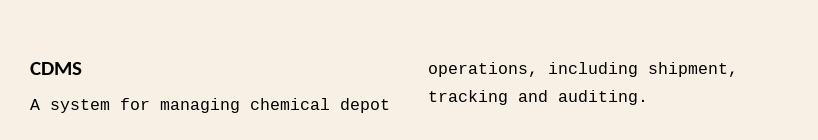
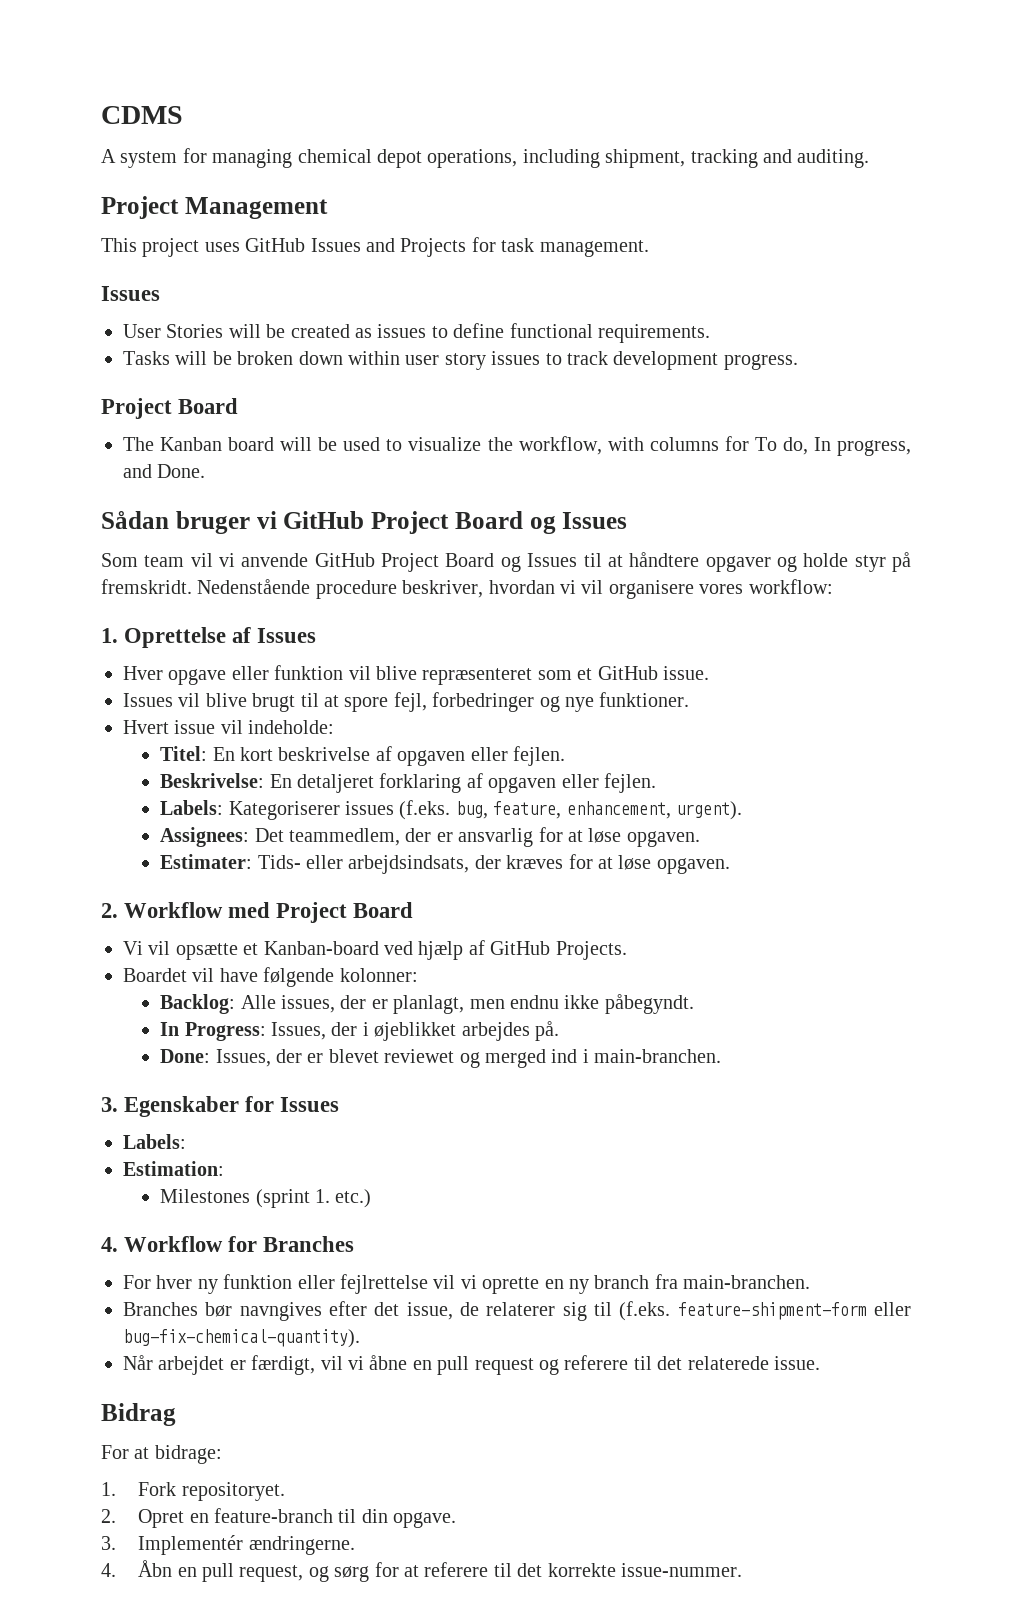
(648, 97) none -> [101,196,328,219] [101,237,649,257] [101,286,160,301] [123,323,710,343] [123,351,798,370] [101,398,239,419] [123,436,911,456] [123,464,206,478] [101,510,628,534] [101,552,912,572] [101,579,833,599] [101,627,317,648] [123,665,709,685] [123,692,690,712] [123,720,335,734] [160,746,565,766] [160,773,656,793] [160,800,742,820] [160,827,700,847] [160,854,730,874] [101,902,414,923] [123,940,627,960] [123,967,418,987] [160,994,694,1014] [160,1021,559,1041] [160,1049,722,1068] [101,1096,340,1117] [123,1134,186,1149] [123,1161,224,1176] [160,1189,372,1208] [101,1236,355,1252] [123,1274,811,1294] [123,1301,911,1321] [123,1329,360,1348] [123,1355,820,1375] [101,1403,176,1426] [101,1445,222,1464] [101,1482,285,1501] [101,1508,457,1528] [101,1535,355,1555] [101,1560,742,1582] // Project Management // This project uses GitHub Issues and Projects for task management. // Issues // User Stories will be created as issues to define functional requirements. // Tasks will be broken down within user story issues to track development progress. // Project Board // The Kanban board will be used to visualize the workflow, with columns for To do, In progress, and Done. // Sådan bruger vi GitHub Project Board og Issues // Som team vil vi anvende GitHub Project Board og Issues til at håndtere opgaver og holde styr på fremskridt. Nedenstående procedure beskriver, hvordan vi vil organisere vores workflow: // 1. Oprettelse af Issues // Hver opgave eller funktion vil blive repræsenteret som et GitHub issue. // Issues vil blive brugt til at spore fejl, forbedringer og nye funktioner. // Hvert issue vil indeholde: // Titel: En kort beskrivelse af opgaven eller fejlen. // Beskrivelse: En detaljeret forklaring af opgaven eller fejlen. // Labels: Kategoriserer issues (f.eks. bug, feature, enhancement, urgent). // Assignees: Det teammedlem, der er ansvarlig for at løse opgaven. // Estimater: Tids- eller arbejdsindsats, der kræves for at løse opgaven. // 2. Workflow med Project Board // Vi vil opsætte et Kanban-board ved hjælp af GitHub Projects. // Boardet vil have følgende kolonner: // Backlog: Alle issues, der er planlagt, men endnu ikke påbegyndt. // In Progress: Issues, der i øjeblikket arbejdes på. // Done: Issues, der er blevet reviewet og merged ind i main-branchen. // 3. Egenskaber for Issues // Labels: // Estimation: // Milestones (sprint 1. etc.) // 4. Workflow for Branches // For hver ny funktion eller fejlrettelse vil vi oprette en ny branch fra main-branchen. // Branches bør navngives efter det issue, de relaterer sig til (f.eks. feature-shipment-form eller bug-fix-chemical-quantity). // Når arbejdet er færdigt, vil vi åbne en pull request og referere til det relaterede issue. // Bidrag // For at bidrage: // 1. Fork repositoryet. // 2. Opret en feature-branch til din opgave. // 3. Implementér ændringerne. // 4. Åbn en pull request, og sørg for at referere til det korrekte issue-nummer.

